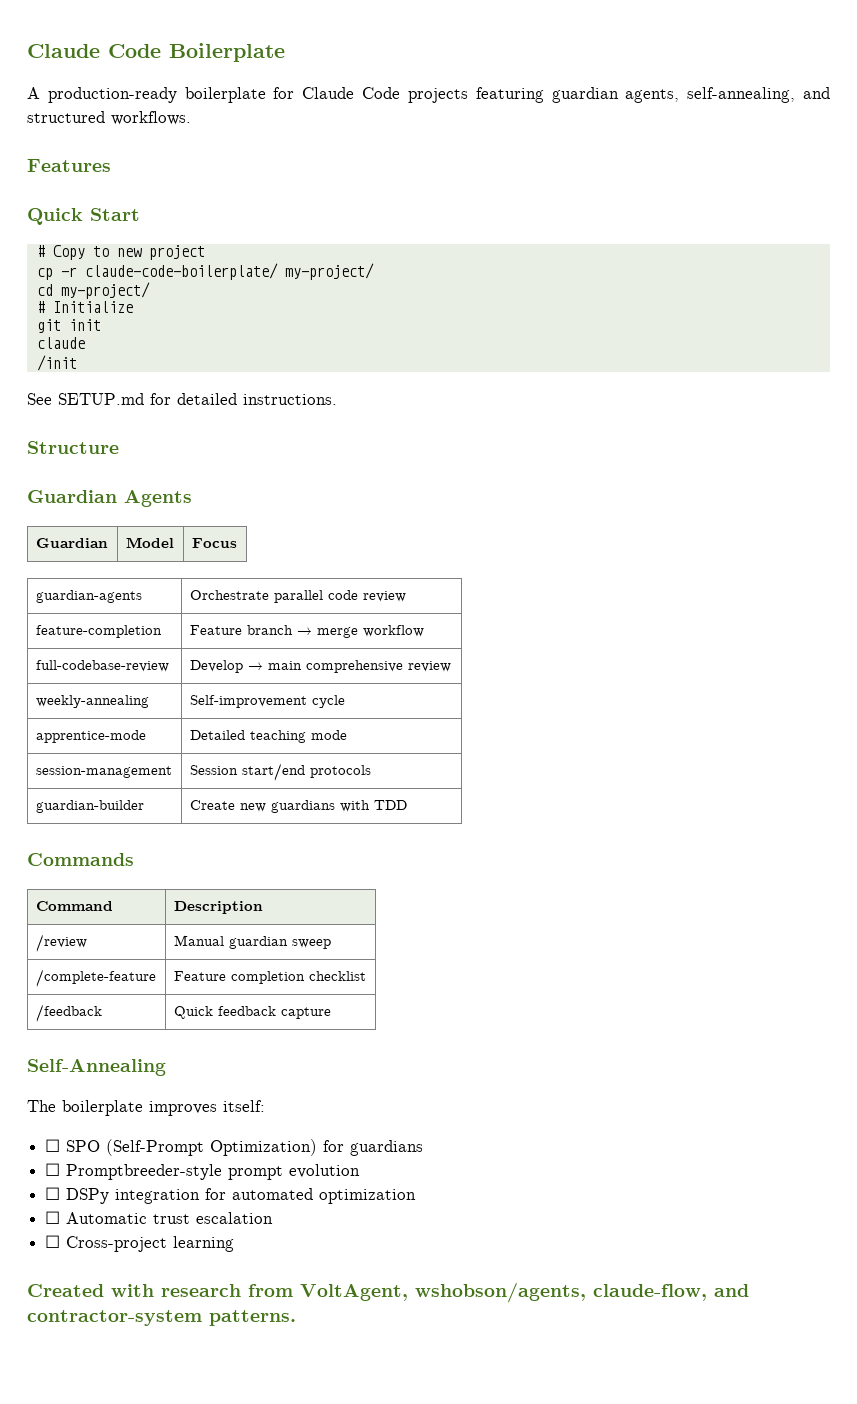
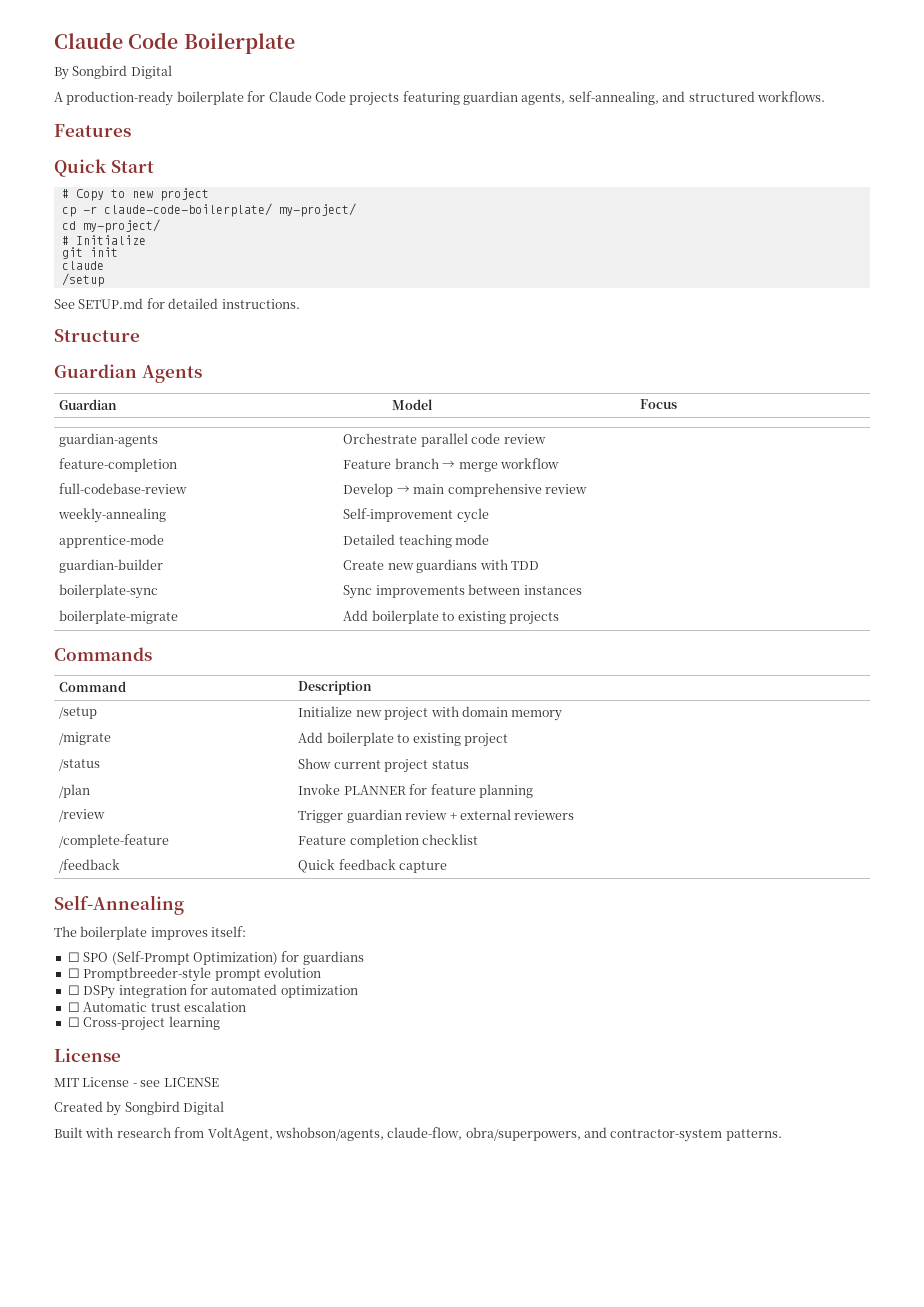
(285, 52) none -> [54,65,172,80] // By Songbird Digital
[36,355,77,371] /init -> [61,273,104,287] /setup
[35,766,172,778] [189,763,371,781] // session-management | Session start/end protocols -> (490, 539) none
[27,853,134,866] [35,901,113,911] [173,901,263,914] [35,934,87,952] [173,935,331,949] // Commands // Command | Description // /review | Manual guardian sweep -> [59,584,159,599] [343,584,582,599] [59,610,179,624] [343,610,559,625] [54,647,152,661] [59,681,127,692] [298,681,373,695] [59,707,98,719] [298,706,563,721] [59,732,112,745] [298,732,508,747] [59,759,101,771] [298,758,469,773] [59,784,91,798] [298,784,533,798] [59,809,106,822] [298,809,575,823] // boilerplate-sync | Sync improvements between instances // boilerplate-migrate | Add boilerplate to existing projects // Commands // Command | Description // /setup | Initialize new project with domain memory // /migrate | Add boilerplate to existing project // /status | Show current project status // /plan | Invoke PLANNER for feature planning // /review | Trigger guardian review + external reviewers
[27,1284,104,1297] Created -> [54,1048,121,1062] [54,1077,219,1087] [54,1101,225,1116] [54,1127,83,1138] License // MIT License - see LICENSE // Created by Songbird Digital // Built
(707, 1292) none -> [465,1127,581,1141] obra/superpowers,

